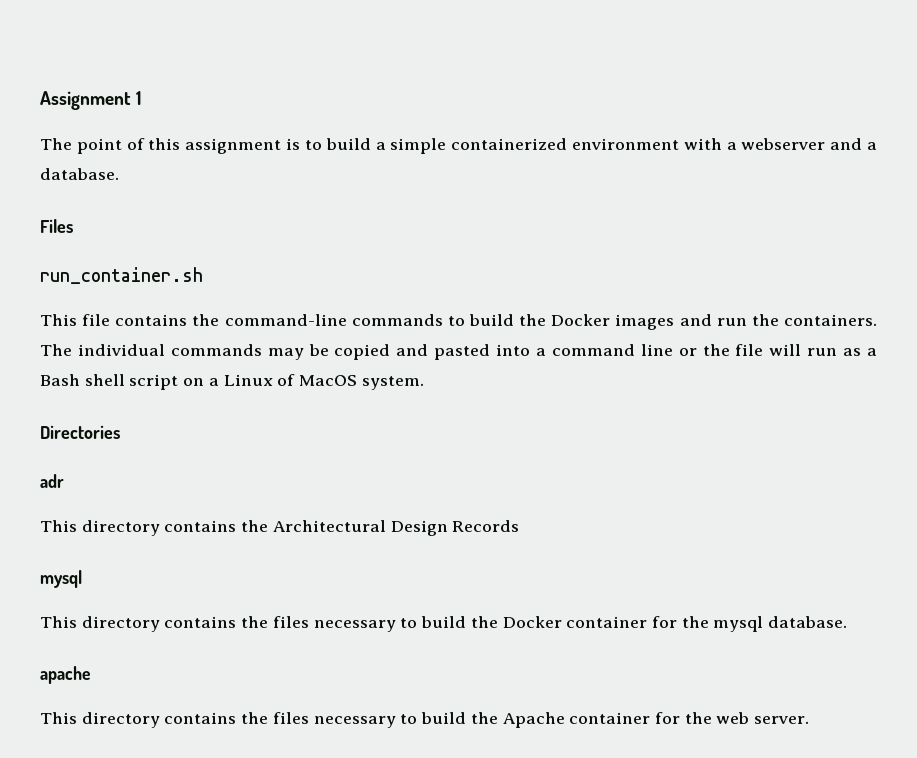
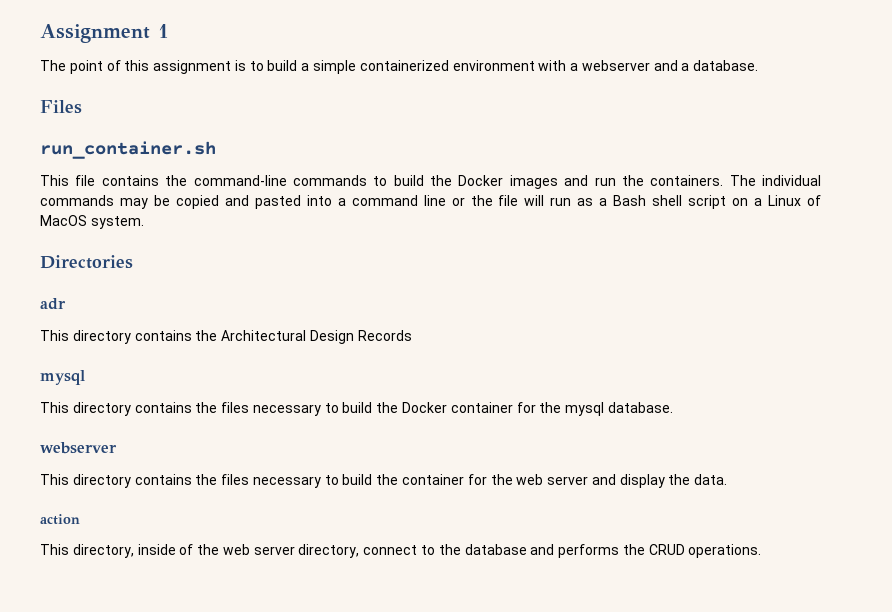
[40,666,90,684] [40,712,565,728] apache // This directory contains the files necessary to build the Apache -> [40,442,117,454] [40,474,399,488] webserver // This directory contains the files necessary to build the
[754,716,810,724] server. -> [547,474,728,488] [40,514,80,525] [40,544,762,558] server and display the data. // action // This directory, inside of the web server directory, connect to the database and performs the CRUD operations.

